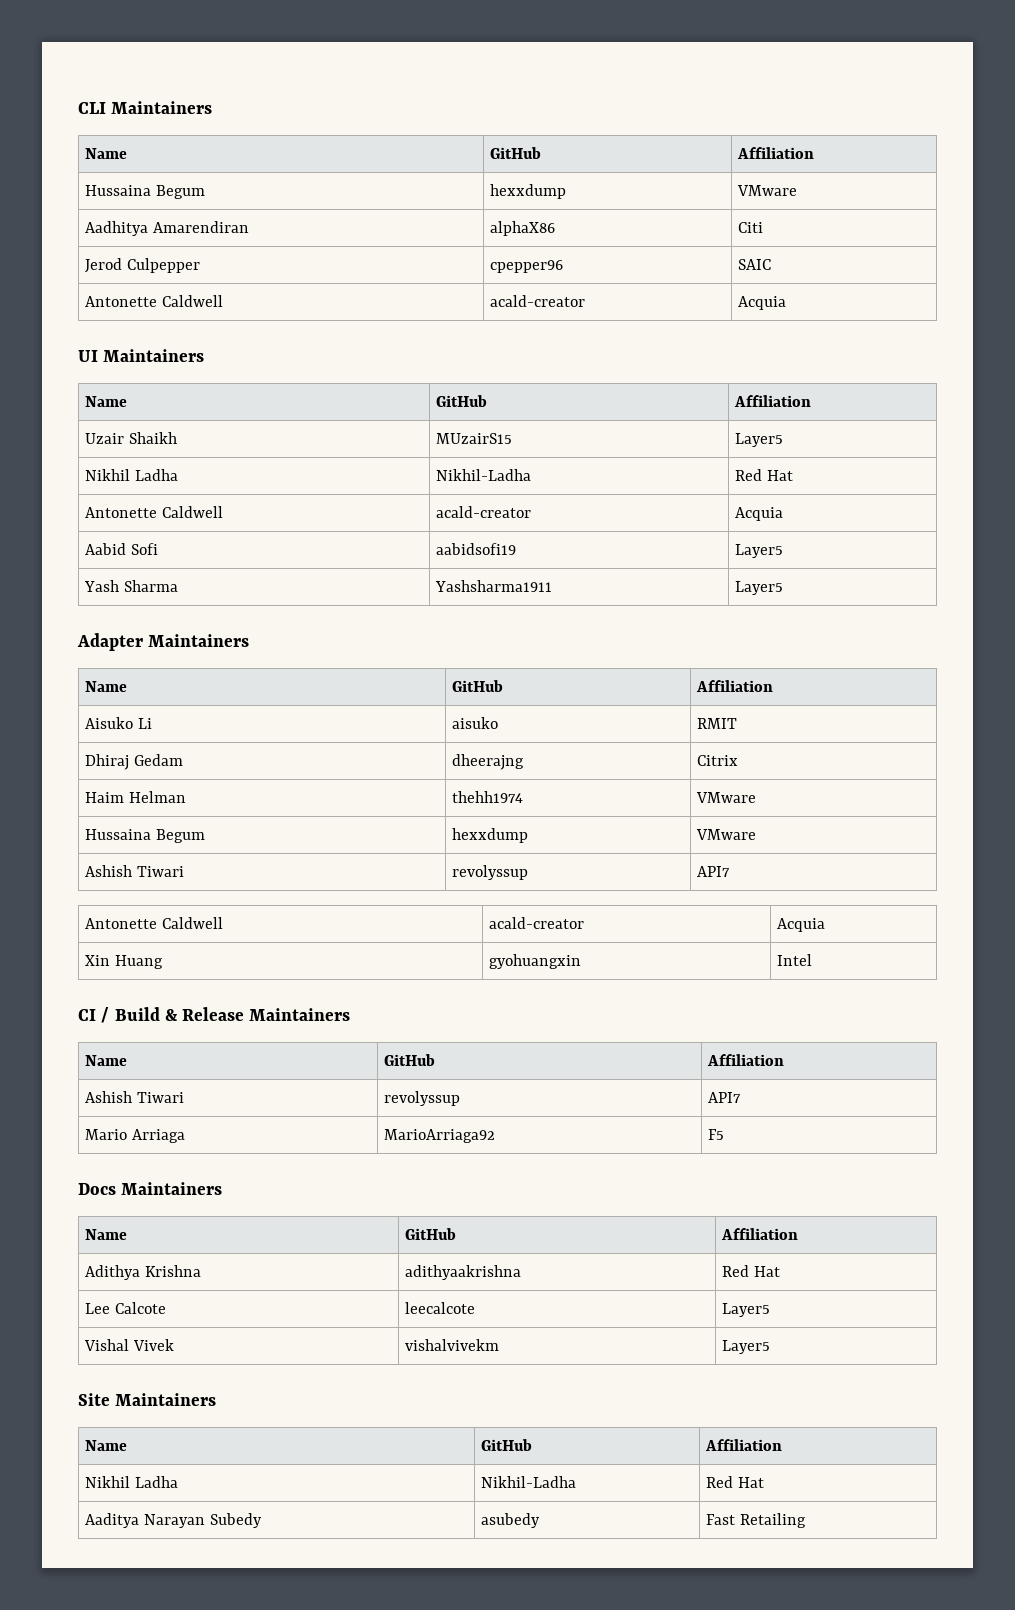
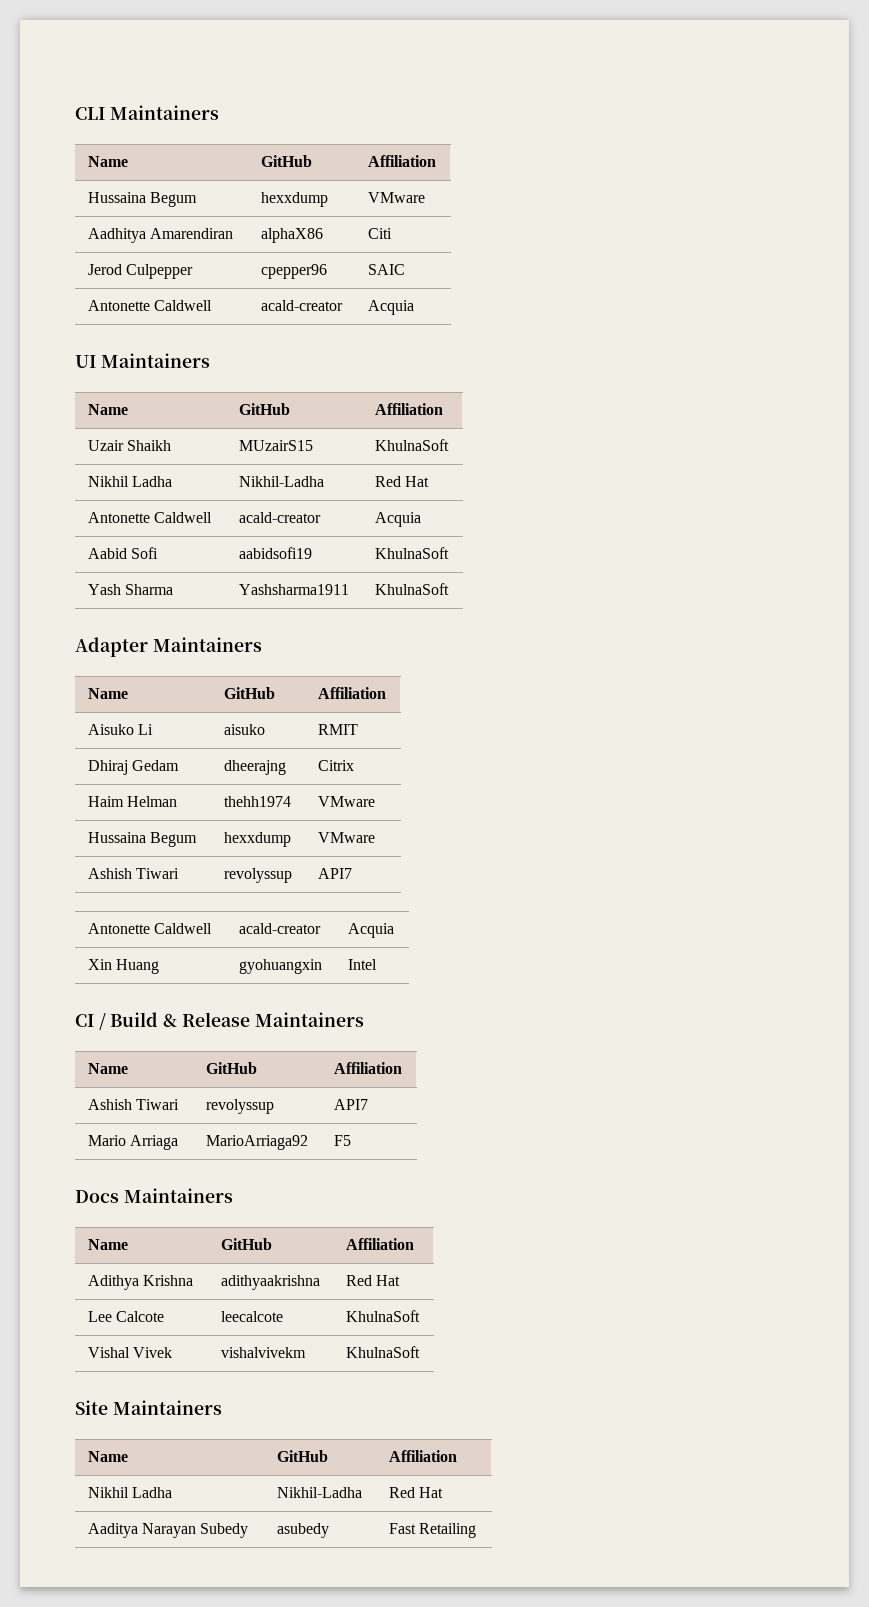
[735,433,784,447] Layer5 -> [374,439,449,451] KhulnaSoft
[735,544,784,558] Layer5 -> [374,547,449,559] KhulnaSoft
[735,581,784,595] Layer5 -> [374,583,449,595] KhulnaSoft
[722,1303,771,1317] Layer5 -> [345,1310,420,1322] KhulnaSoft
[722,1340,771,1354] Layer5 -> [345,1346,420,1358] KhulnaSoft

